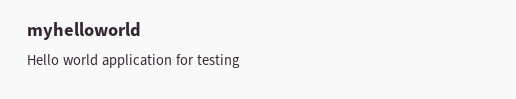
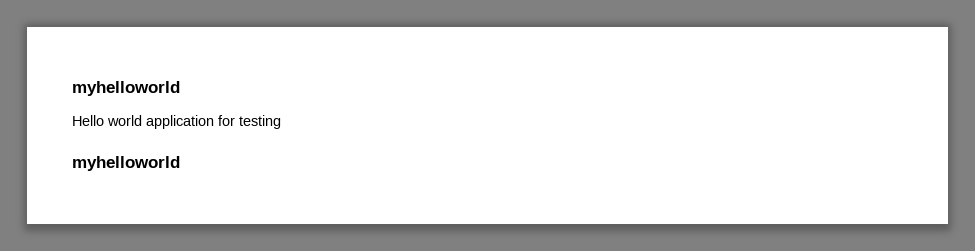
(240, 61) none -> [72,156,180,171] // myhelloworld

